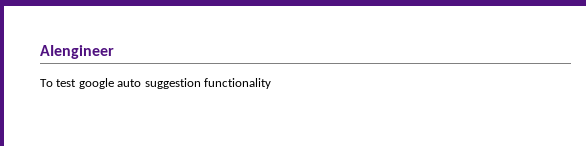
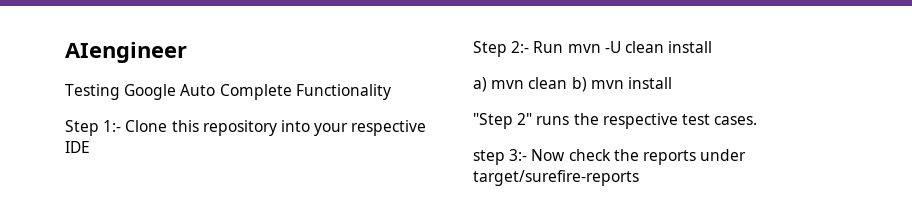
[40,78,271,89] To test google auto suggestion functionality -> [65,84,391,100] [65,120,427,136] [65,141,90,153] [473,41,713,57] [473,77,672,92] [473,113,758,129] [473,149,747,165] [473,170,639,186] Testing Google Auto Complete Functionality // Step 1:- Clone this repository into your respective IDE // Step 2:- Run mvn -U clean install // a) mvn clean b) mvn install // "Step 2" runs the respective test cases. // step 3:- Now check the reports under target/surefire-reports

